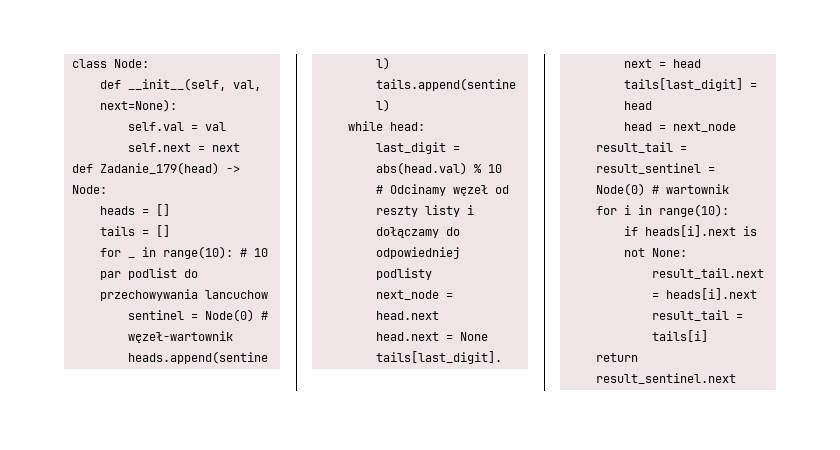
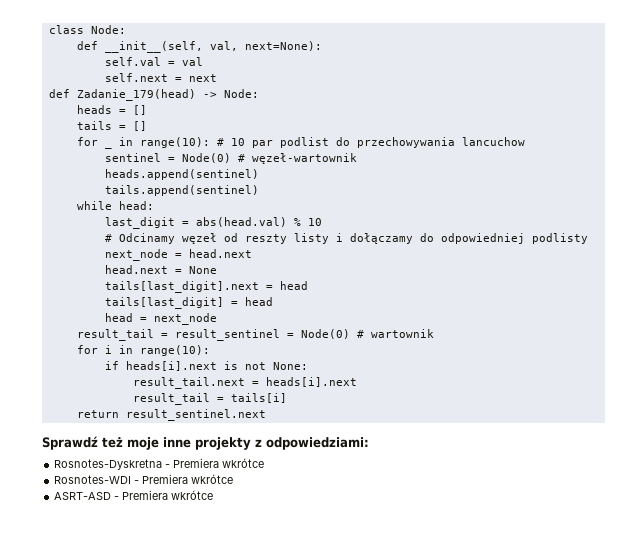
(736, 378) none -> [42,436,369,450] [54,458,265,470] [54,474,234,484] [54,490,214,500] // Sprawdź też moje inne projekty z odpowiedziami: // Rosnotes-Dyskretna - Premiera wkrótce // Rosnotes-WDI - Premiera wkrótce // ASRT-ASD - Premiera wkrótce

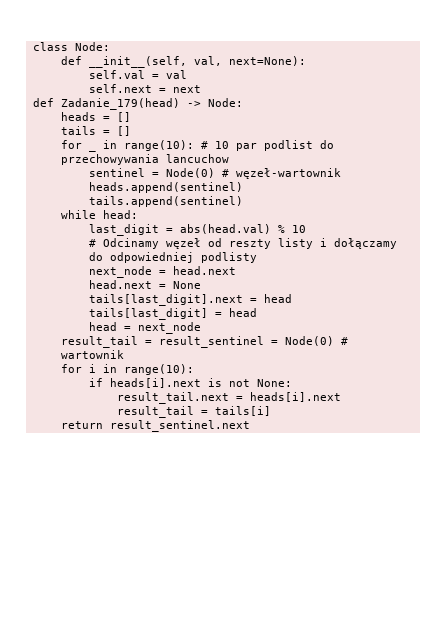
[42,436,369,450] [54,458,265,470] [54,474,234,484] [54,490,214,500] // Sprawdź też moje inne projekty z odpowiedziami: // Rosnotes-Dyskretna - Premiera wkrótce // Rosnotes-WDI - Premiera wkrótce // ASRT-ASD - Premiera wkrótce -> (250, 426) none

